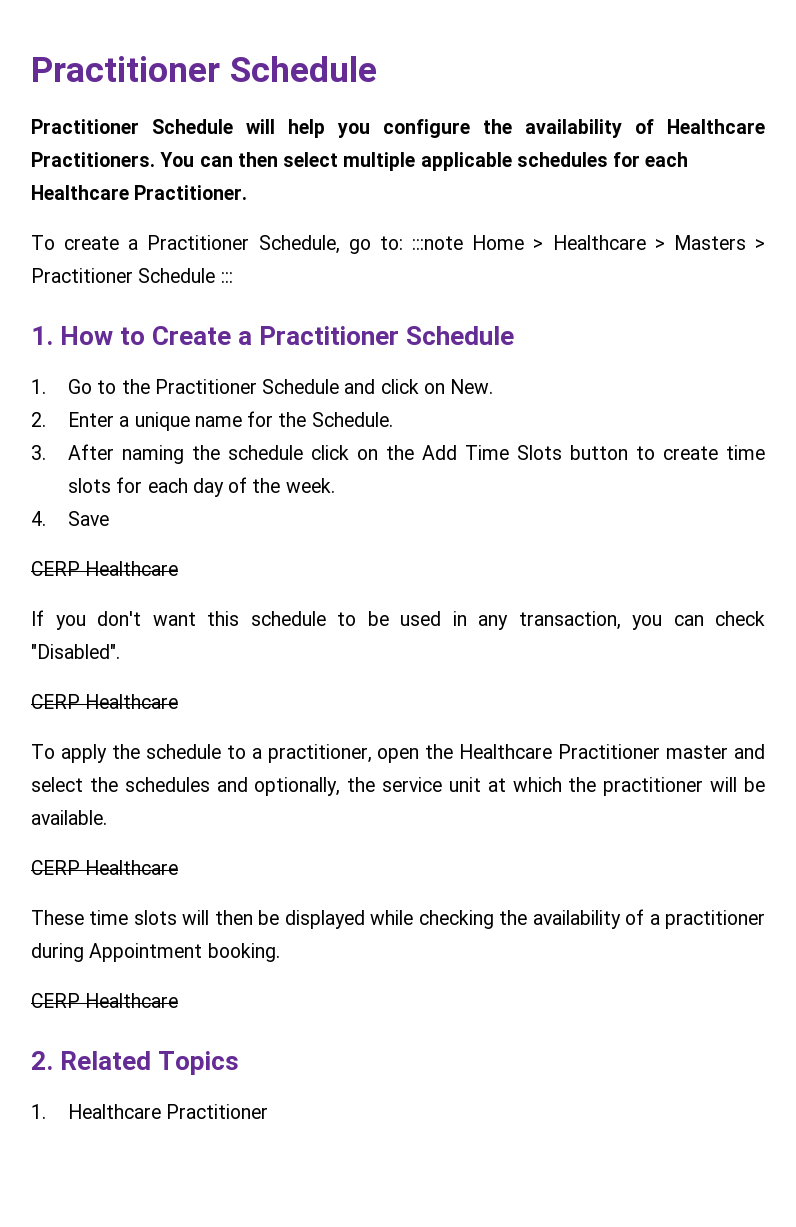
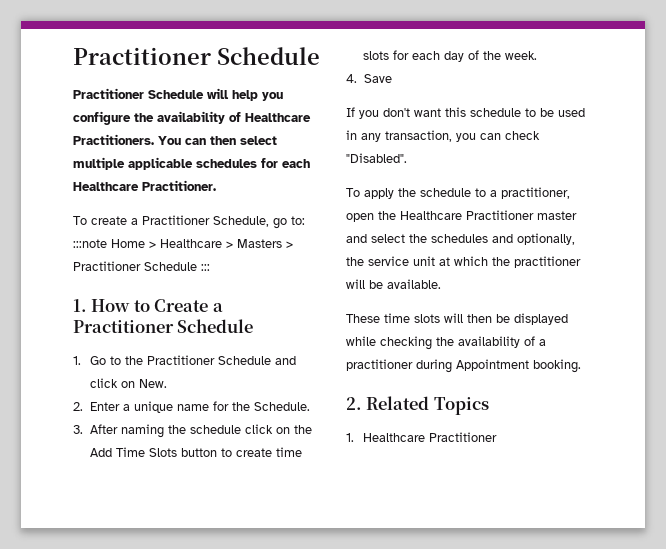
[31,561,179,576] // CERP Healthcare -> (392, 78) none
[31,694,179,709] // CERP Healthcare -> (407, 158) none
[31,860,179,875] // CERP Healthcare -> (441, 284) none
[31,993,179,1008] // CERP Healthcare -> (581, 366) none

